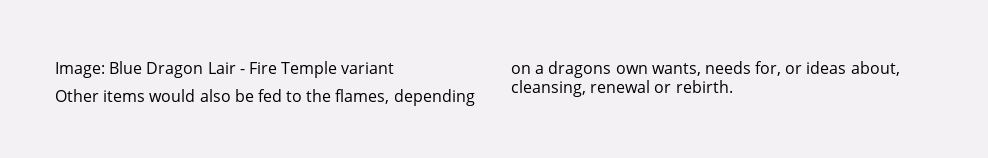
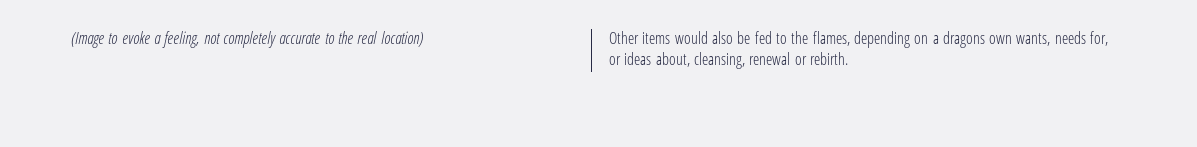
[55,61,395,78] Image: Blue Dragon Lair - Fire Temple variant -> [71,31,423,48] (Image to evoke a feeling, not completely accurate to the real location)

